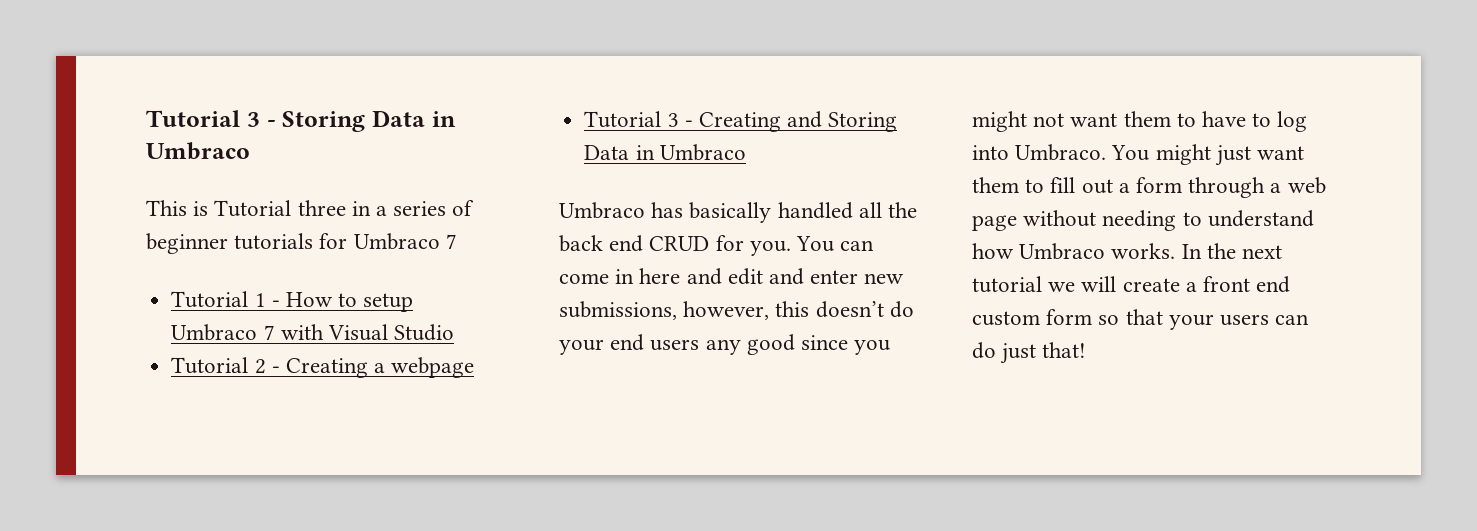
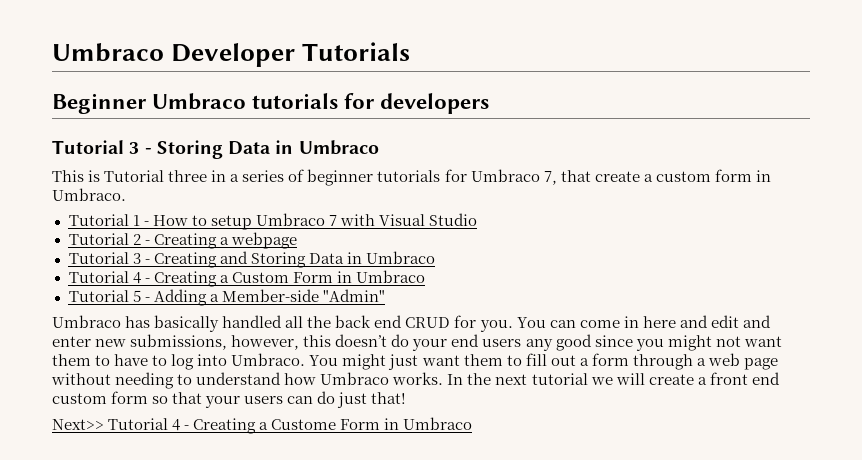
(146, 118) none -> [52,42,411,67] [52,93,490,114] Umbraco Developer Tutorials // Beginner Umbraco tutorials for developers //
[445,234,457,249] 7 -> [543,169,771,185] [52,188,126,201] 7, that create a custom form in Umbraco.
(746, 152) none -> [68,270,425,287] [68,289,385,306] // Tutorial 4 - Creating a Custom Form in Umbraco // Tutorial 5 - Adding a Member-side "Admin"
(1087, 350) none -> [52,417,473,434] // Next>> Tutorial 4 - Creating a Custome Form in Umbraco

